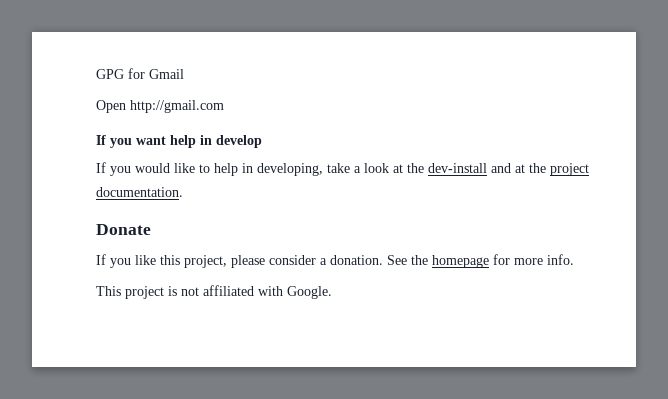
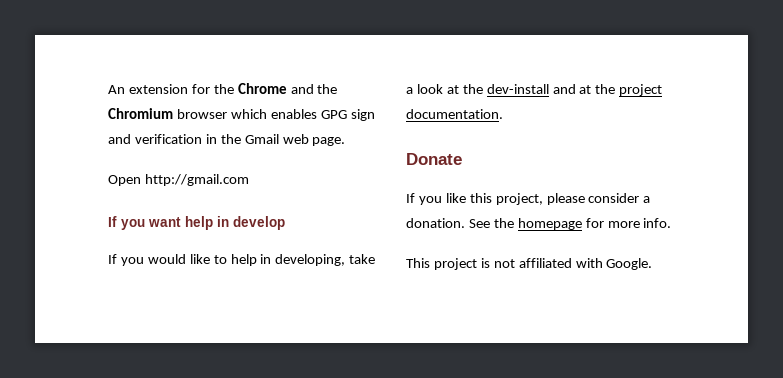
[96,68,145,79] GPG for -> [108,83,338,94] [108,108,375,121] [108,134,241,144] An extension for the Chrome and the Chromium browser which enables GPG sign and verification in the
(184, 74) none -> [282,134,346,146] web page.

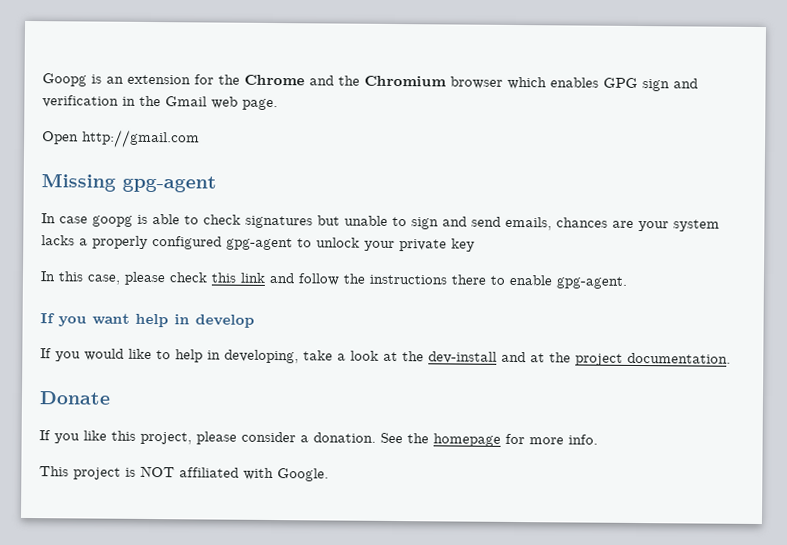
[108,85,125,94] An -> [42,73,124,87] Goopg is an
(249, 180) none -> [41,173,217,193] [41,213,720,232] [41,235,475,252] [40,271,627,289] // Missing gpg-agent // In case goopg is able to check signatures but unable to sign and send emails, chances are your system lacks a properly configured gpg-agent to unlock your private key // In this case, please check this link and follow the instructions there to enable gpg-agent.
[493,259,515,268] not -> [140,465,175,478] NOT

